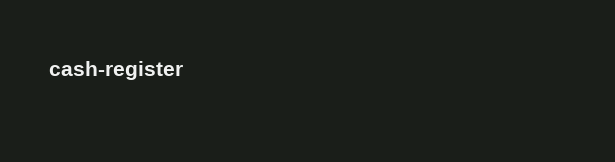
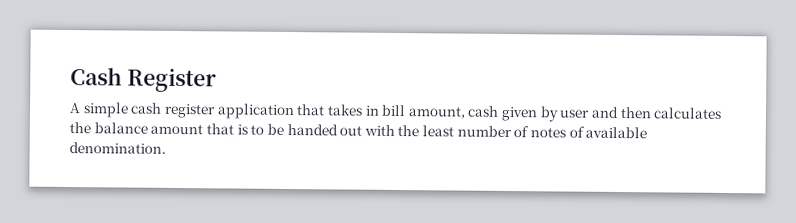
[49,61,183,80] cash-register -> [70,67,217,93] [69,102,723,122] [69,122,648,139] [69,142,166,154] Cash Register // A simple cash register application that takes in bill amount, cash given by user and then calculates the balance amount that is to be handed out with the least number of notes of available denomination.

